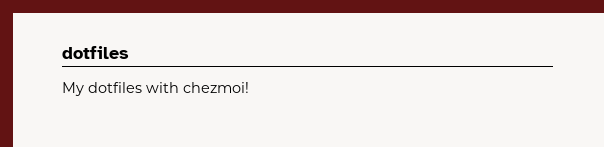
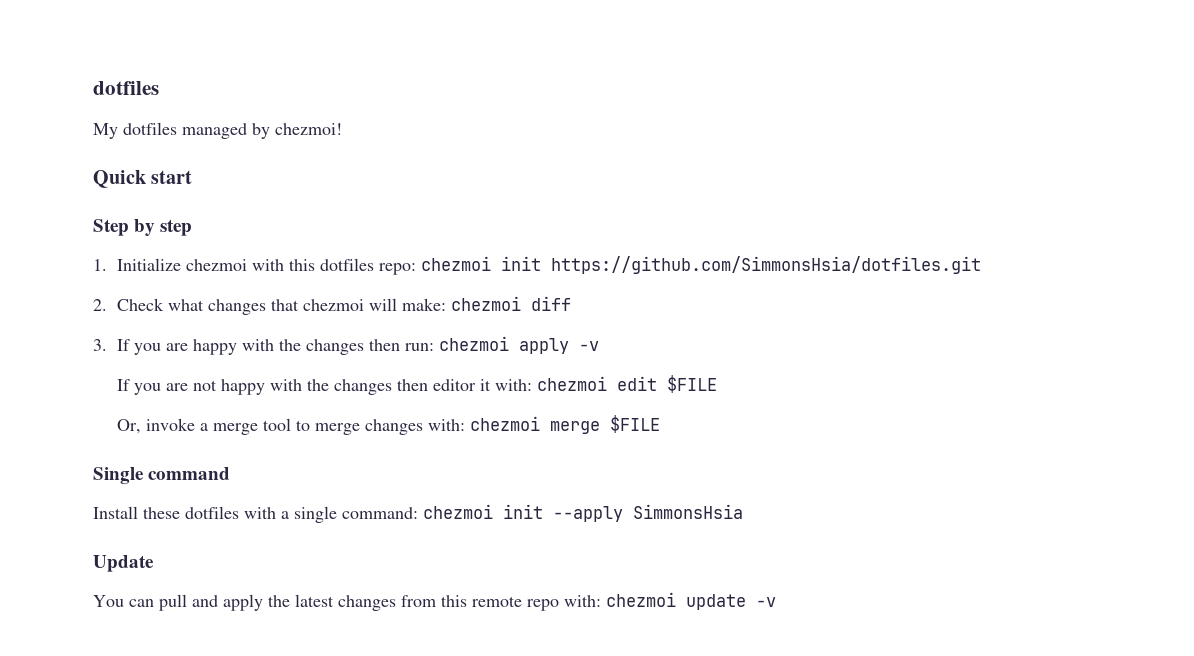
[146,82,249,93] with chezmoi! -> [182,123,342,139] [93,170,193,188] [93,219,193,236] [93,256,981,275] [93,296,571,315] [93,336,599,355] [116,375,717,395] [116,415,660,435] [93,467,231,484] [93,504,743,523] [93,555,154,572] [93,592,776,611] managed by chezmoi! // Quick start // Step by step // 1. Initialize chezmoi with this dotfiles repo: chezmoi init https://github.com/SimmonsHsia/dotfiles.git // 2. Check what changes that chezmoi will make: chezmoi diff // 3. If you are happy with the changes then run: chezmoi apply -v // If you are not happy with the changes then editor it with: chezmoi edit $FILE // Or, invoke a merge tool to merge changes with: chezmoi merge $FILE // Single command // Install these dotfiles with a single command: chezmoi init --apply SimmonsHsia // Update // You can pull and apply the latest changes from this remote repo with: chezmoi update -v

